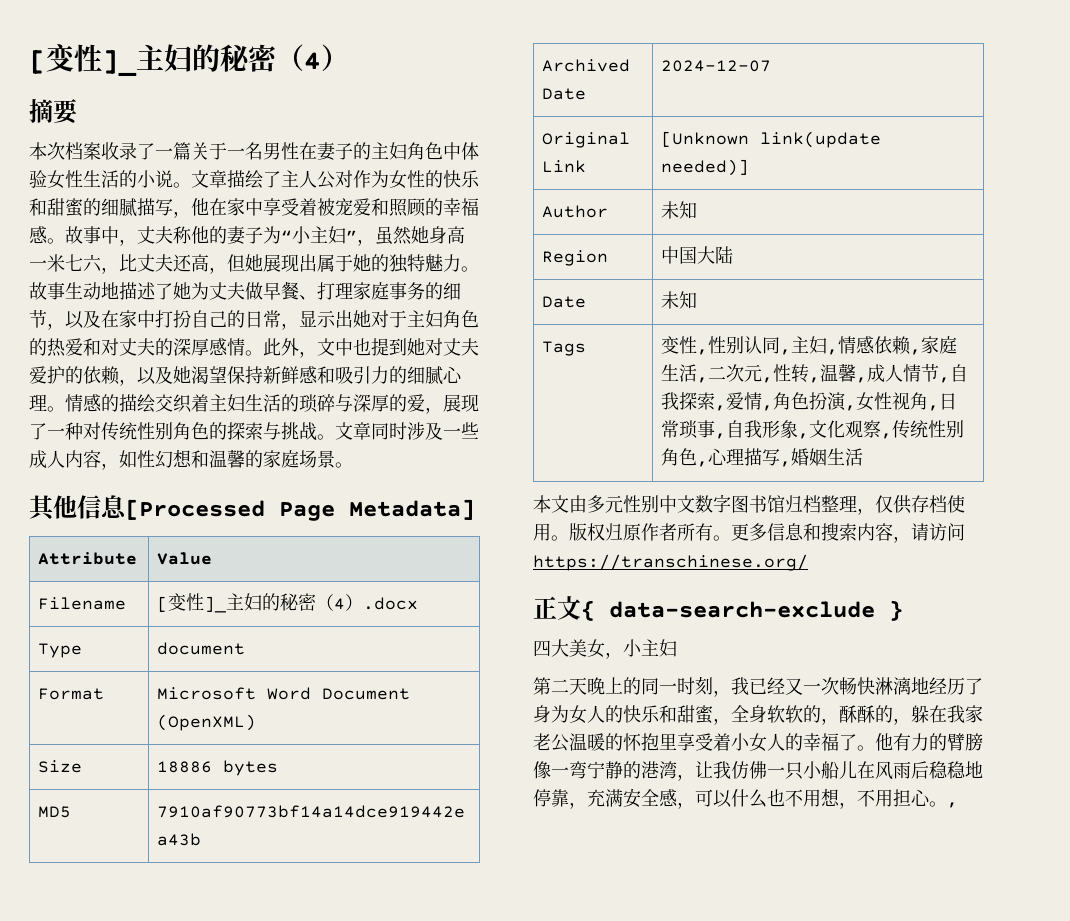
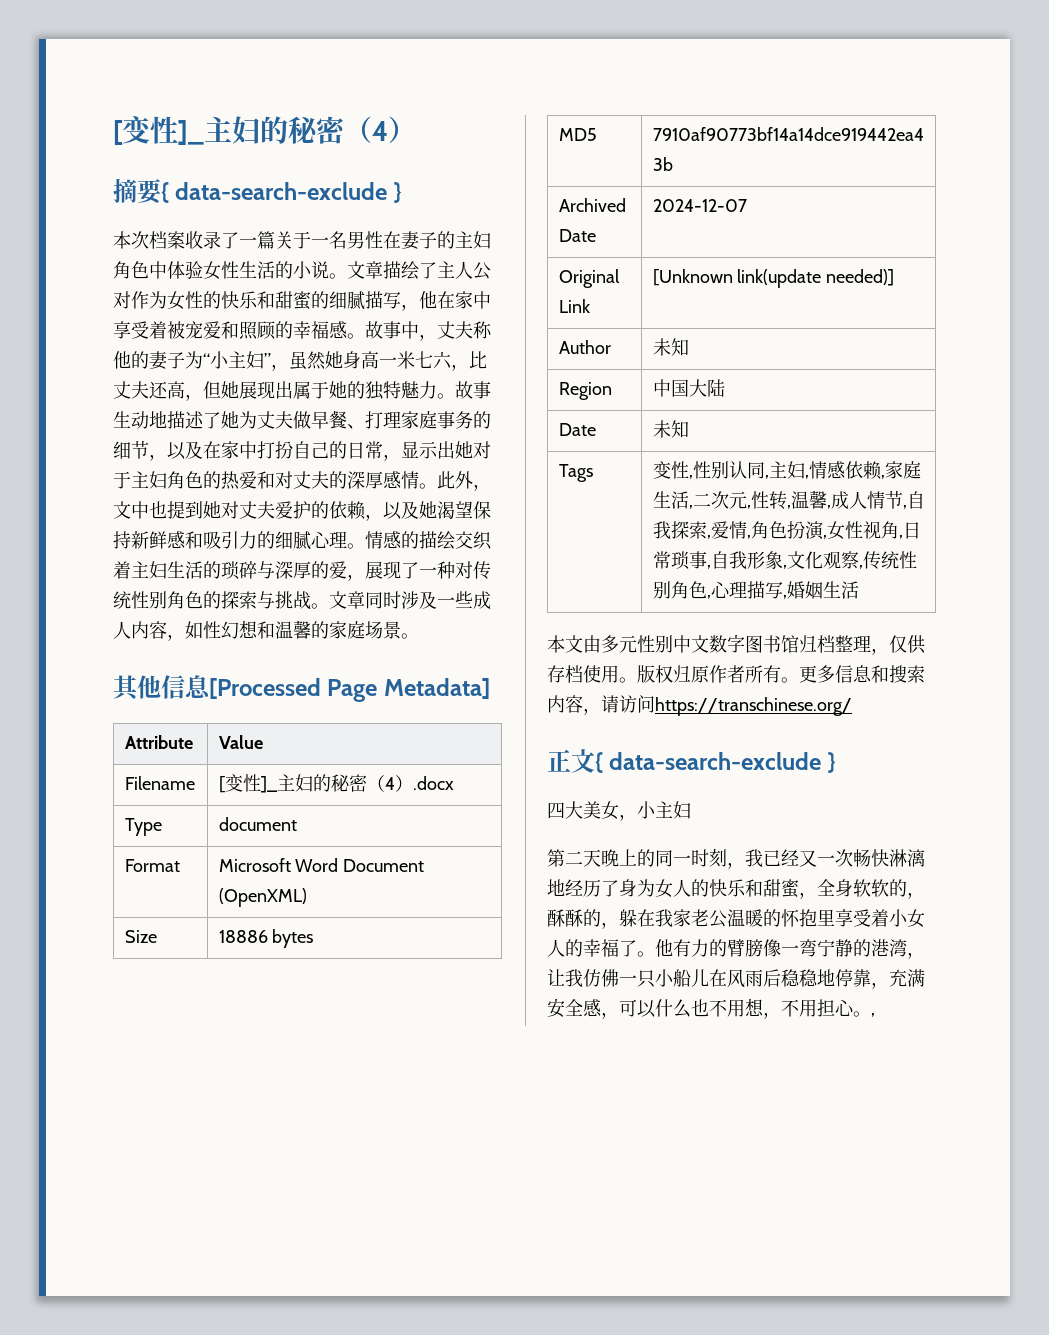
(78, 111) none -> [161,182,402,203] { data-search-exclude }

